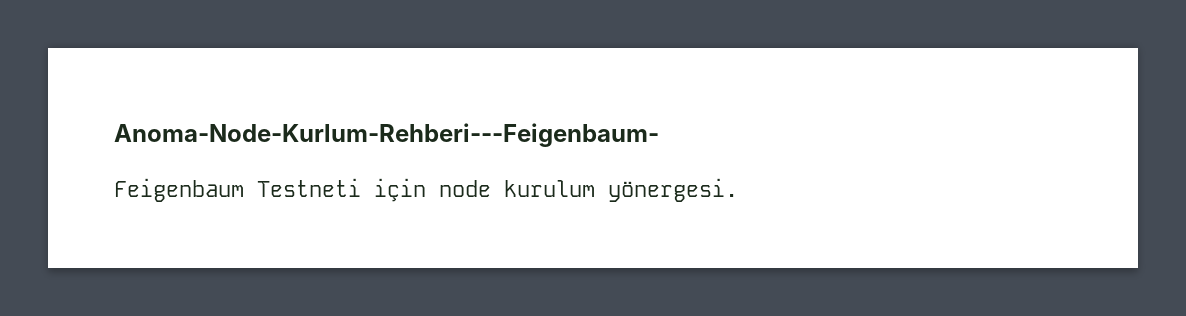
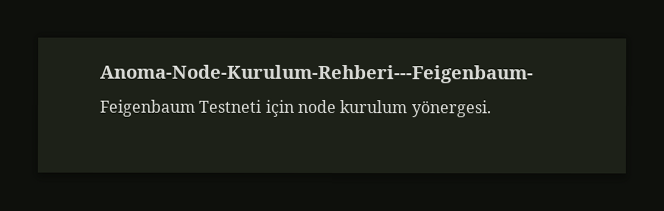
[114,123,659,147] Anoma-Node-Kurlum-Rehberi---Feigenbaum- -> [100,64,534,84] Anoma-Node-Kurulum-Rehberi---Feigenbaum-

